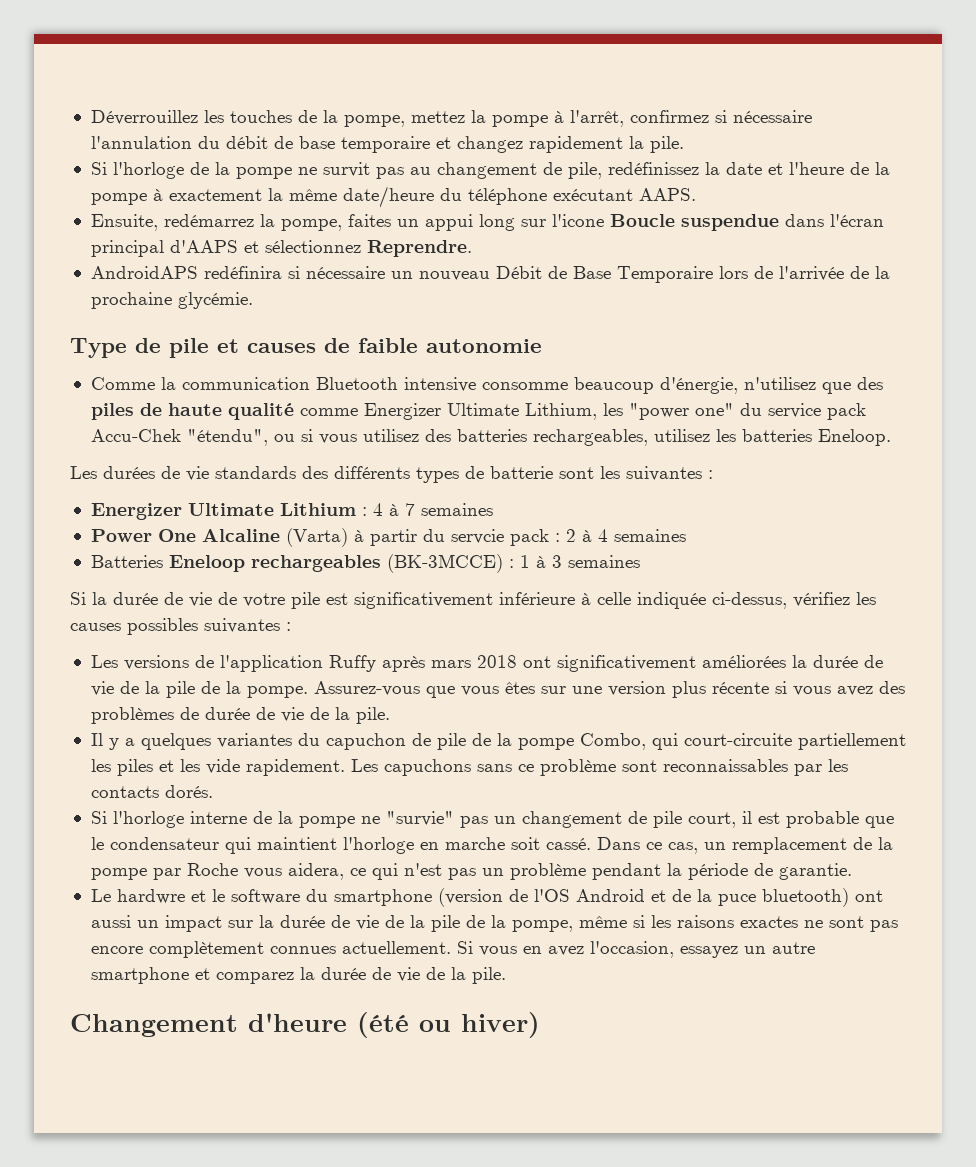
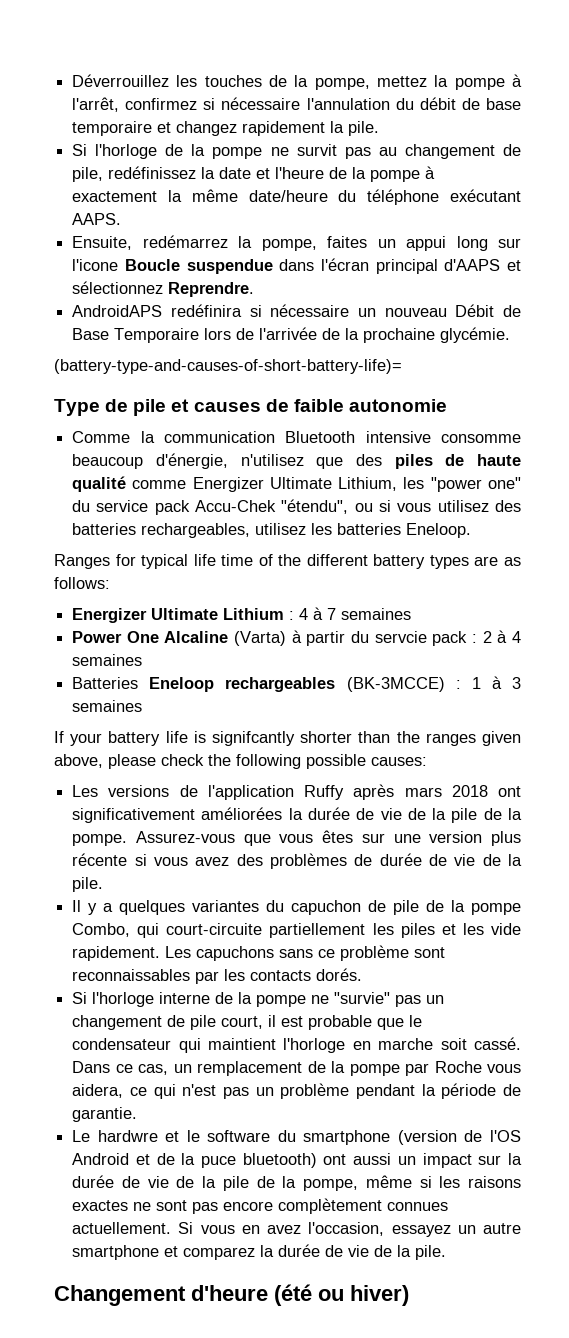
(253, 300) none -> [54,359,402,374] // (battery-type-and-causes-of-short-battery-life)=
[70,466,713,483] Les durées de vie standards des différents types de batterie sont les suivantes : -> [54,554,521,569] [54,577,110,589] Ranges for typical life time of the different battery types are as follows:
[70,592,876,609] [70,618,291,635] Si la durée de vie de votre pile est significativement inférieure à celle indiquée ci-dessus, vérifiez les causes possibles suivantes : -> [54,731,521,746] [54,754,427,769] If your battery life is signifcantly shorter than the ranges given above, please check the following possible causes:

